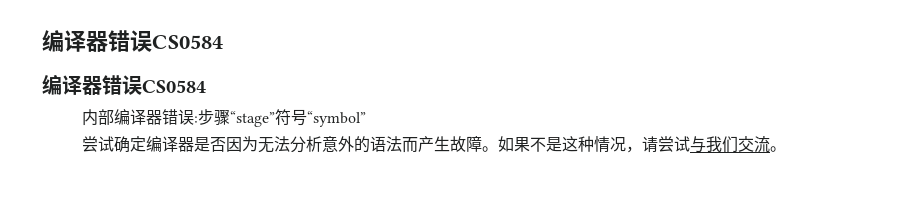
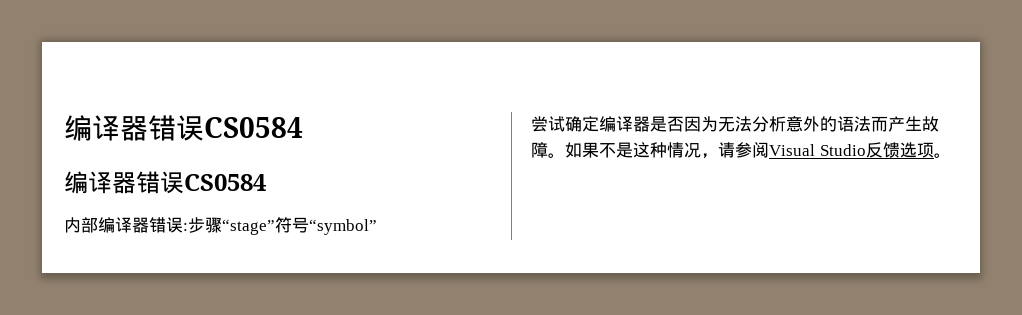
[657,136,770,153] 尝试与我们交流 -> [735,142,934,158] 参阅Visual Studio反馈选项

